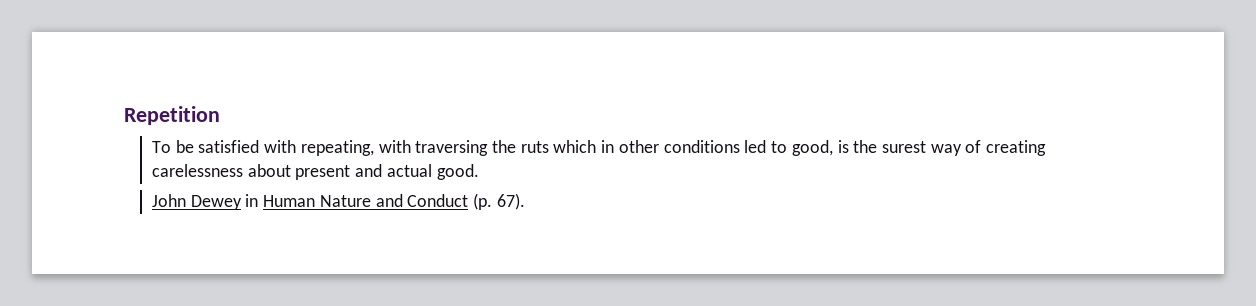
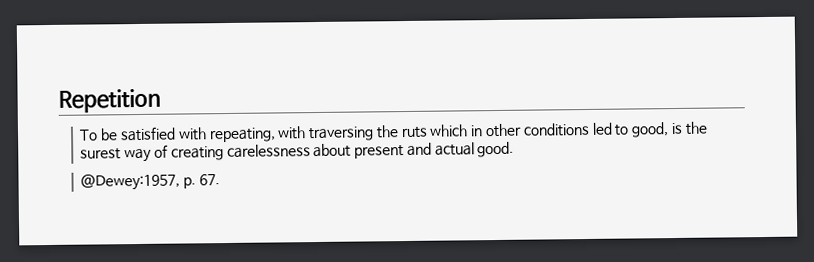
[151,193,525,210] John Dewey in Human Nature and Conduct (p. 67). -> [80,173,220,191] @Dewey:1957, p. 67.

